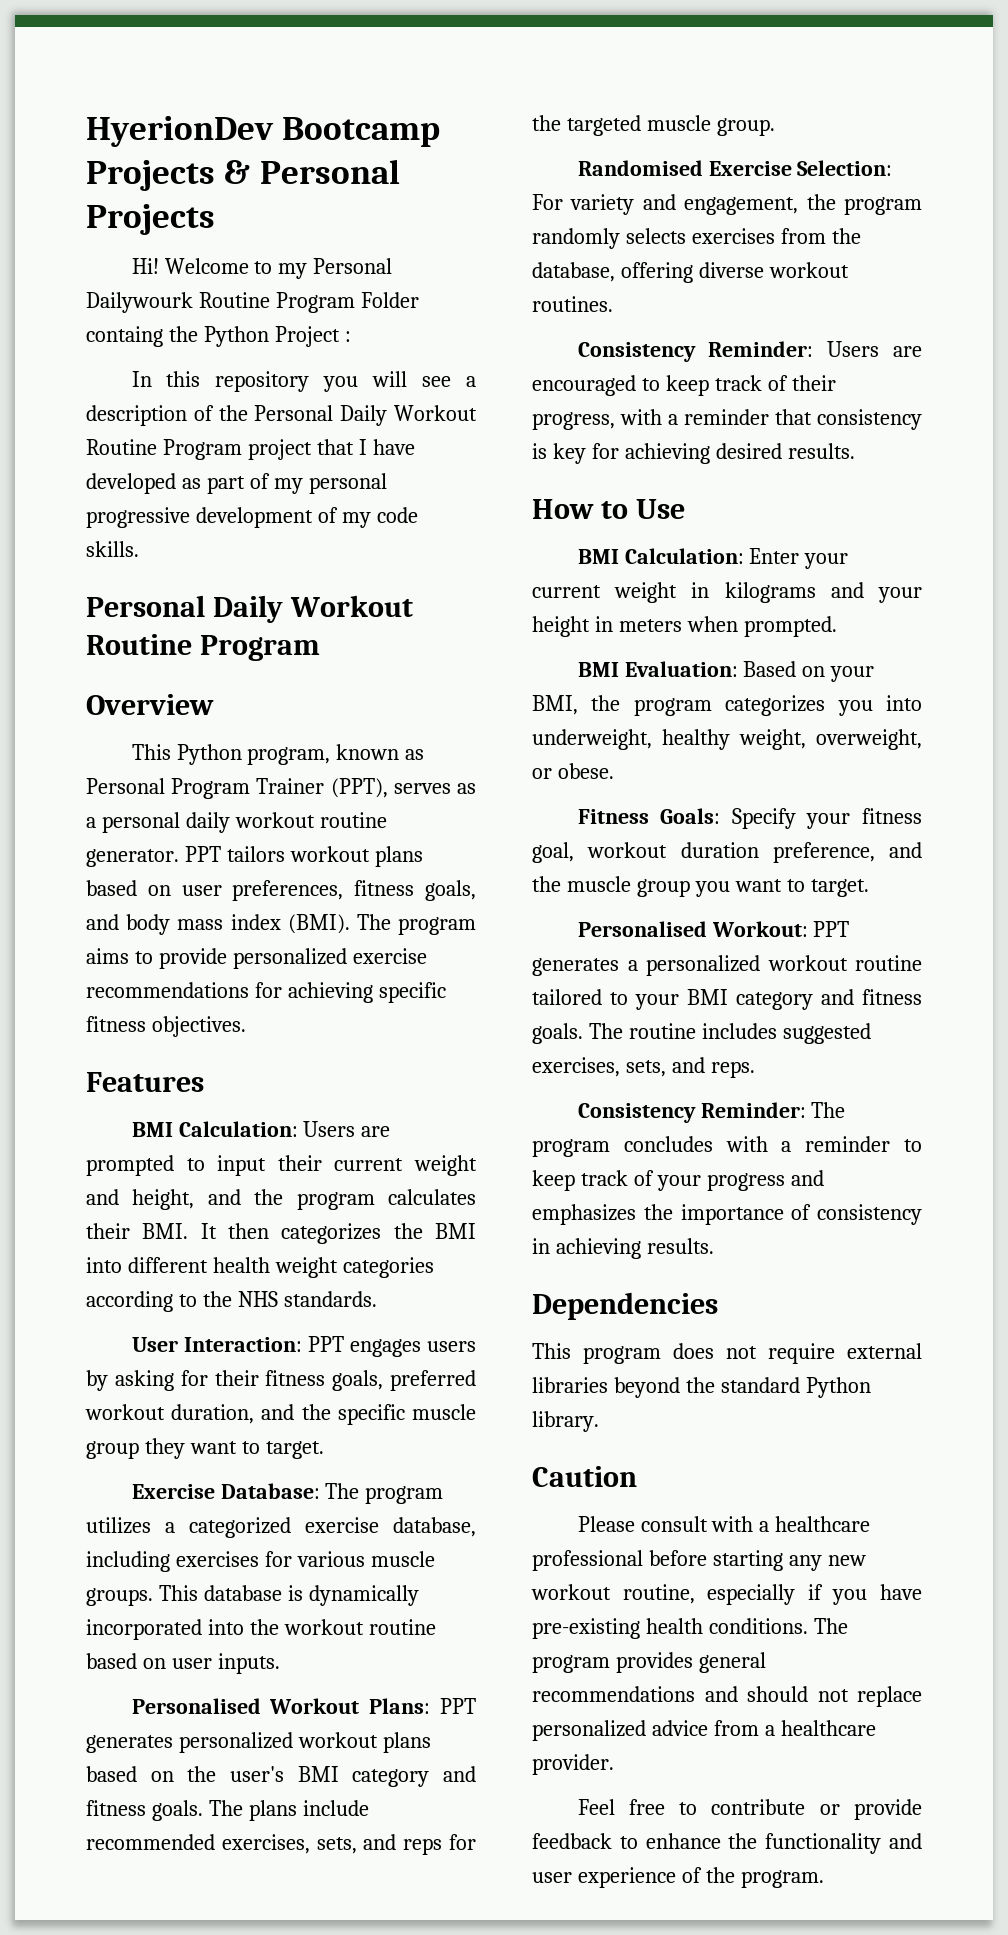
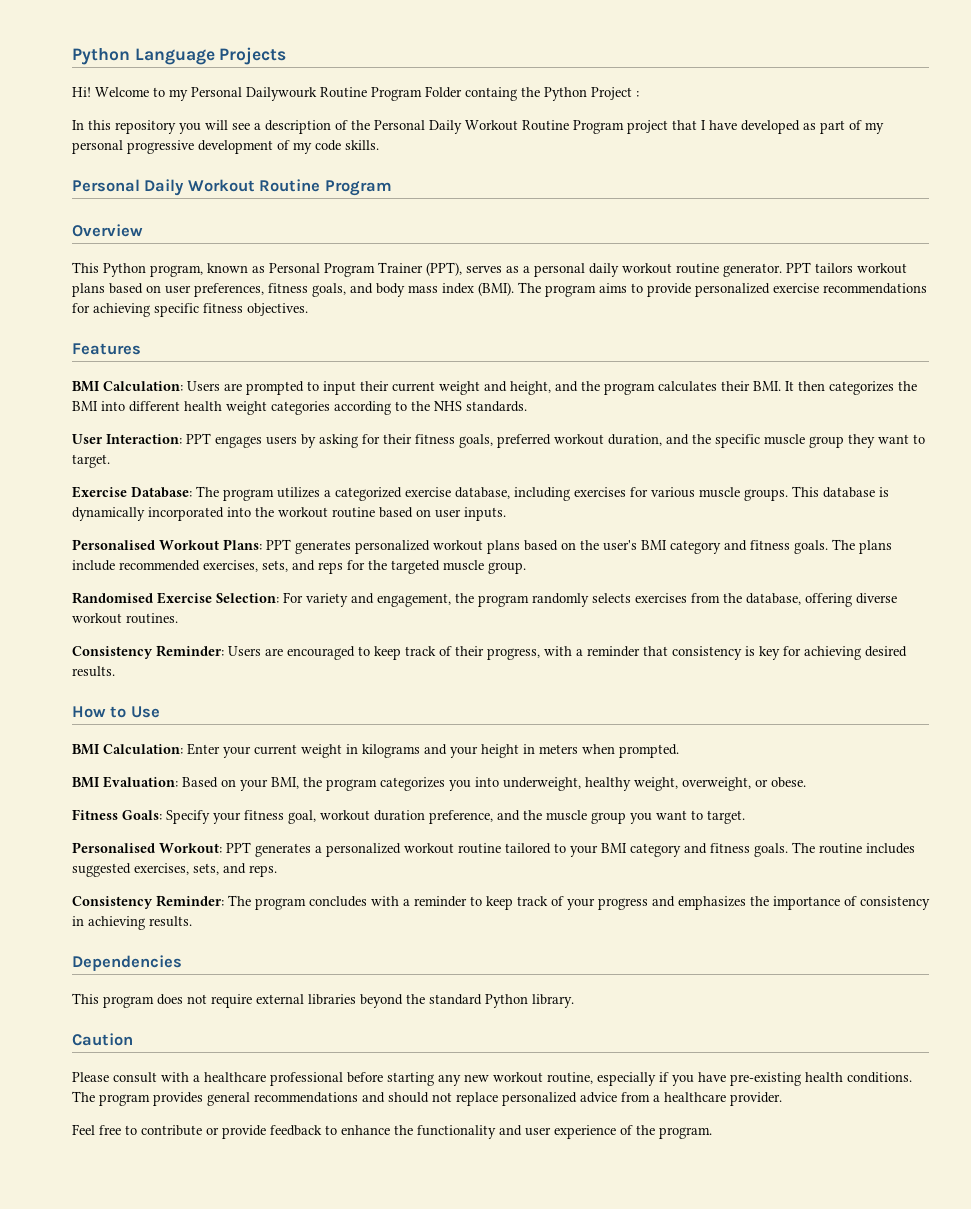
[86,116,441,147] [86,159,400,191] HyerionDev Bootcamp Projects & Personal -> [72,48,215,65] Python Language

